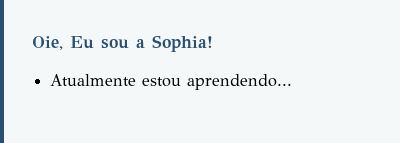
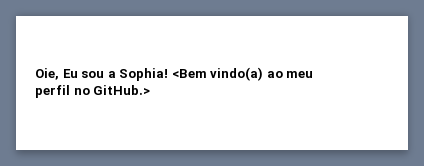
[50,74,293,90] // Atualmente estou aprendendo... -> [171,67,314,81] [35,85,151,98] <Bem vindo(a) ao meu perfil no GitHub.>

